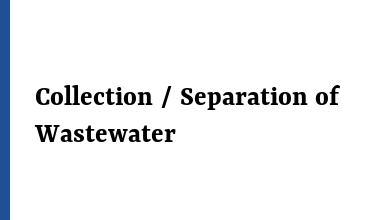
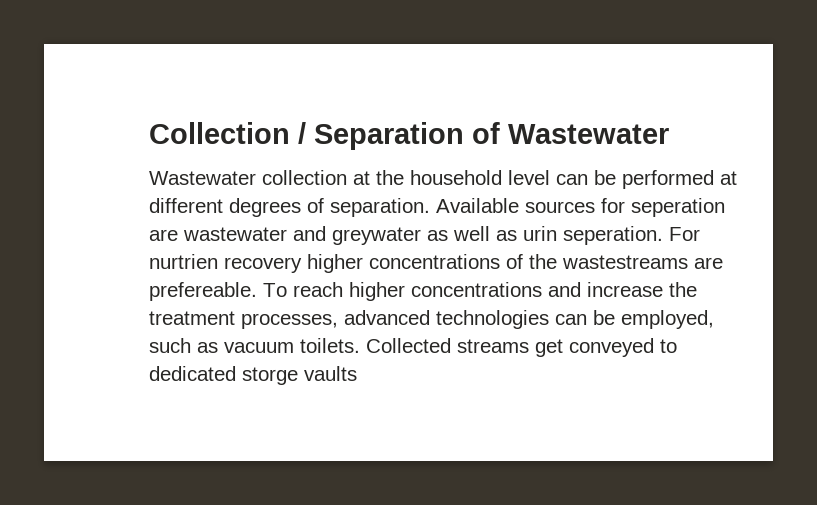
(176, 133) none -> [149,170,737,189] [149,198,725,217] [149,226,700,245] [149,254,723,273] [149,282,697,301] [149,310,714,329] [149,338,677,357] [149,366,357,385] // Wastewater collection at the household level can be performed at different degrees of separation. Available sources for seperation are wastewater and greywater as well as urin seperation. For nurtrien recovery higher concentrations of the wastestreams are prefereable. To reach higher concentrations and increase the treatment processes, advanced technologies can be employed, such as vacuum toilets. Collected streams get conveyed to dedicated storge vaults

